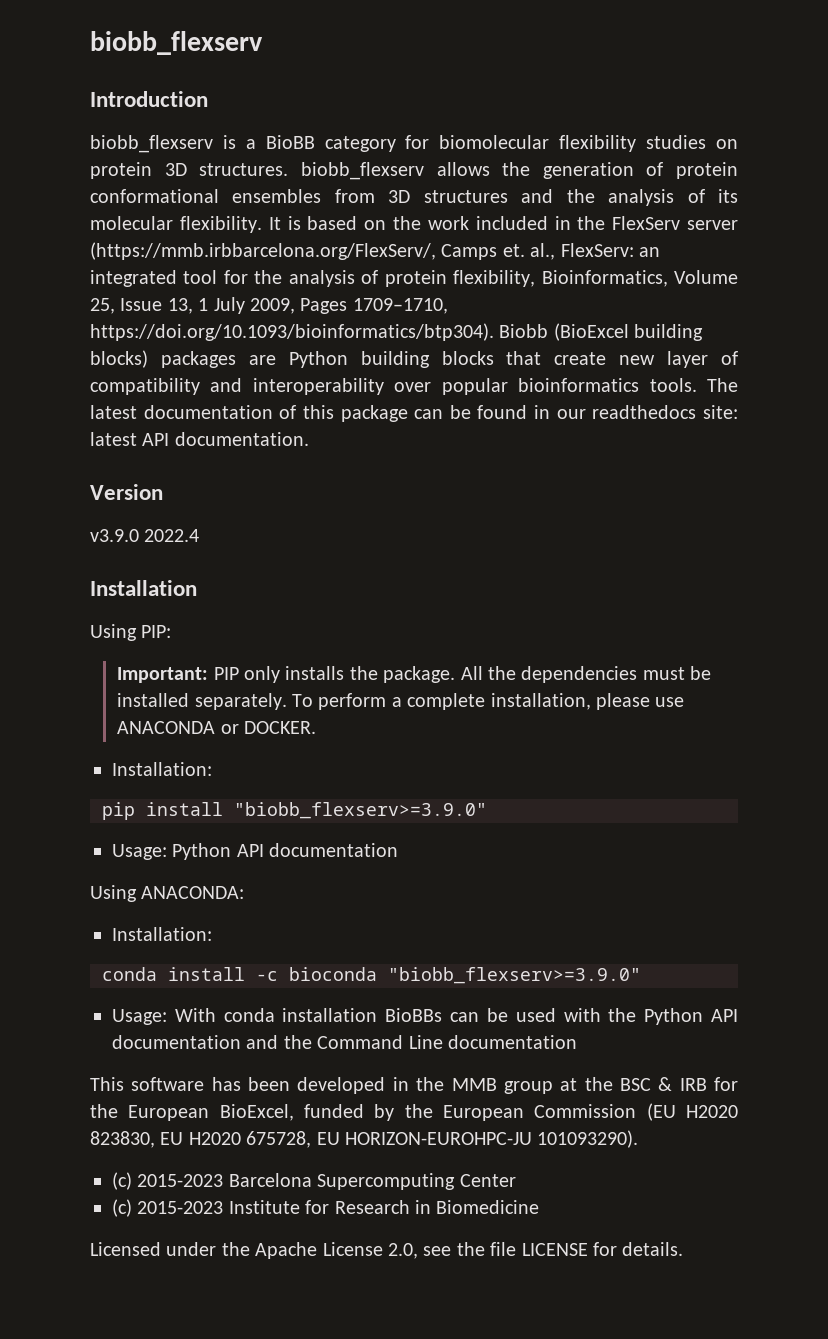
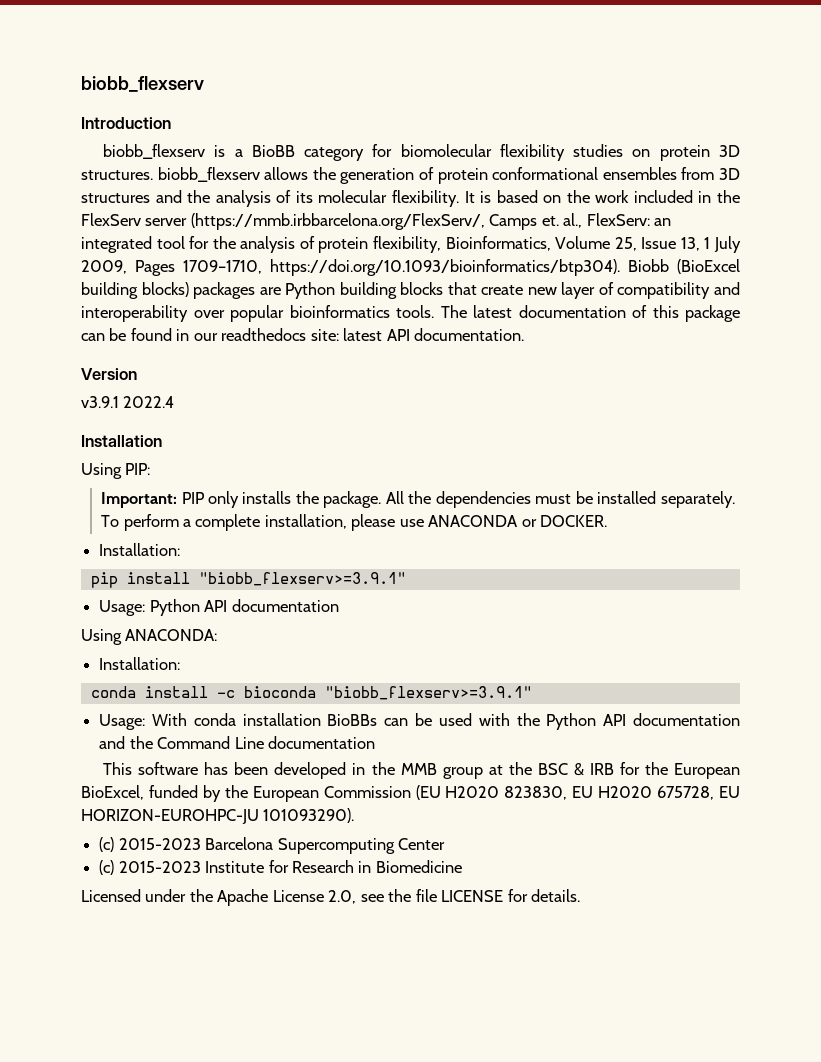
[90,529,139,542] v3.9.0 -> [81,396,119,408] v3.9.1
[234,802,487,819] "biobb_flexserv>=3.9.0" -> [198,572,406,586] "biobb_flexserv>=3.9.1"
[388,967,641,984] "biobb_flexserv>=3.9.0" -> [324,686,532,700] "biobb_flexserv>=3.9.1"

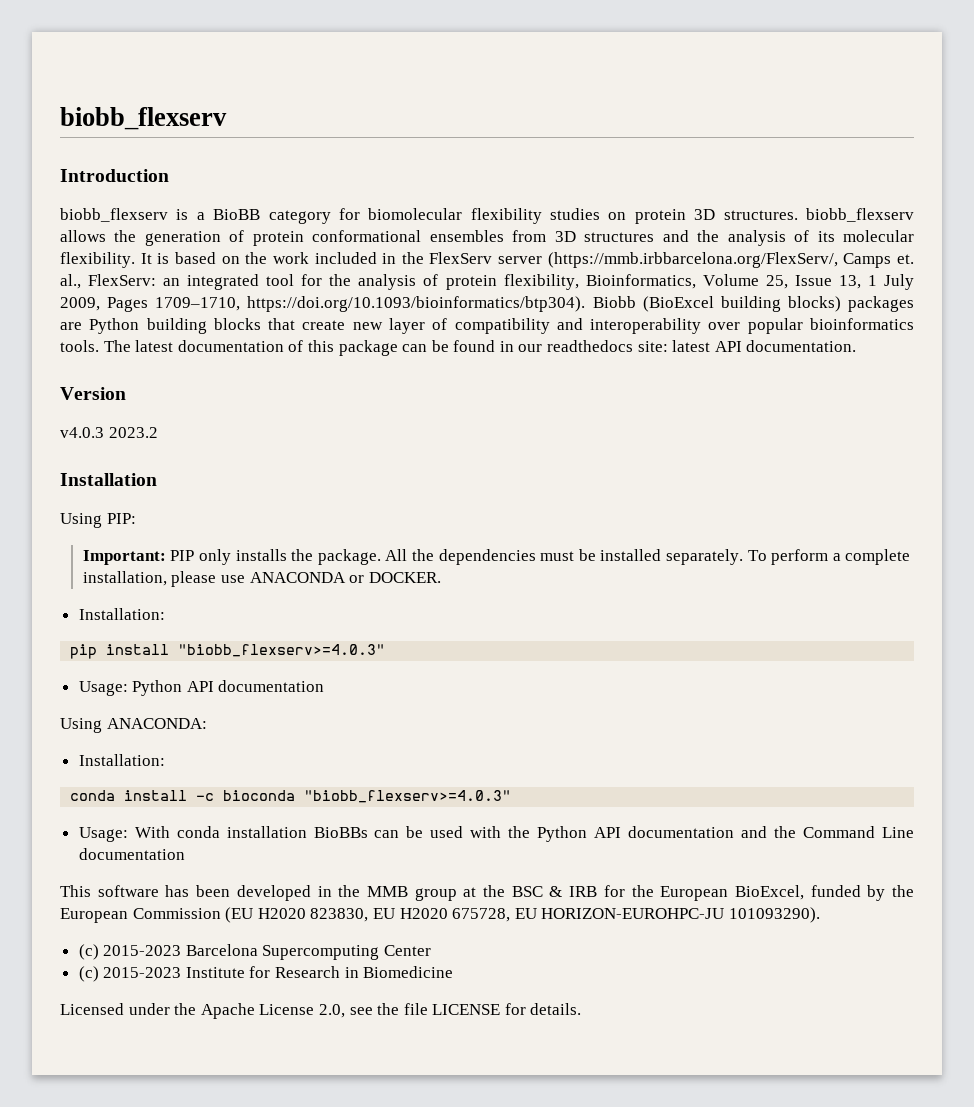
[81,396,175,408] v3.9.1 2022.4 -> [60,427,158,438] v4.0.3 2023.2
[198,572,406,586] "biobb_flexserv>=3.9.1" -> [178,644,386,657] "biobb_flexserv>=4.0.3"
[324,686,532,700] "biobb_flexserv>=3.9.1" -> [304,790,512,803] "biobb_flexserv>=4.0.3"

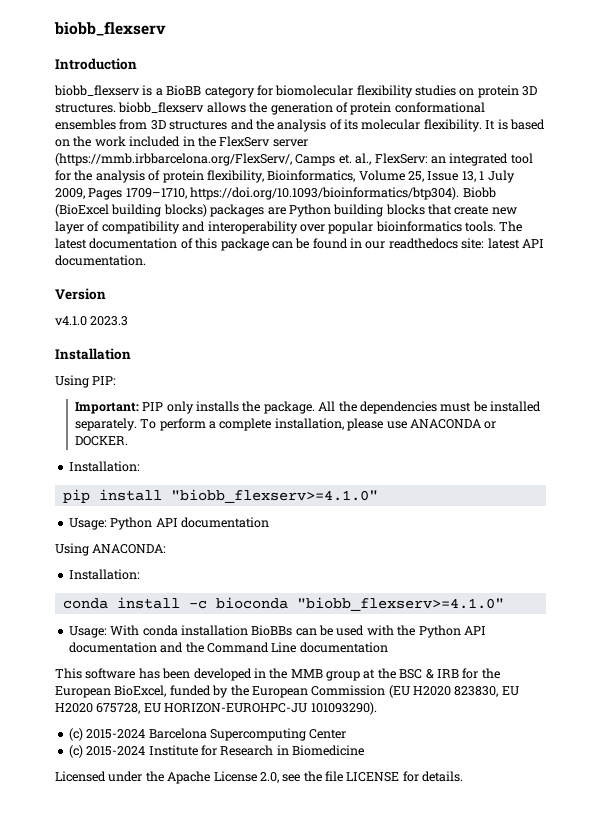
[60,427,158,438] v4.0.3 2023.2 -> [55,316,129,326] v4.1.0 2023.3
[178,644,386,657] "biobb_flexserv>=4.0.3" -> [170,489,378,503] "biobb_flexserv>=4.1.0"
[304,790,512,803] "biobb_flexserv>=4.0.3" -> [296,597,504,611] "biobb_flexserv>=4.1.0"
[103,945,182,956] 2015-2023 -> [86,729,146,739] 2015-2024
[103,967,182,978] 2015-2023 -> [86,746,146,756] 2015-2024

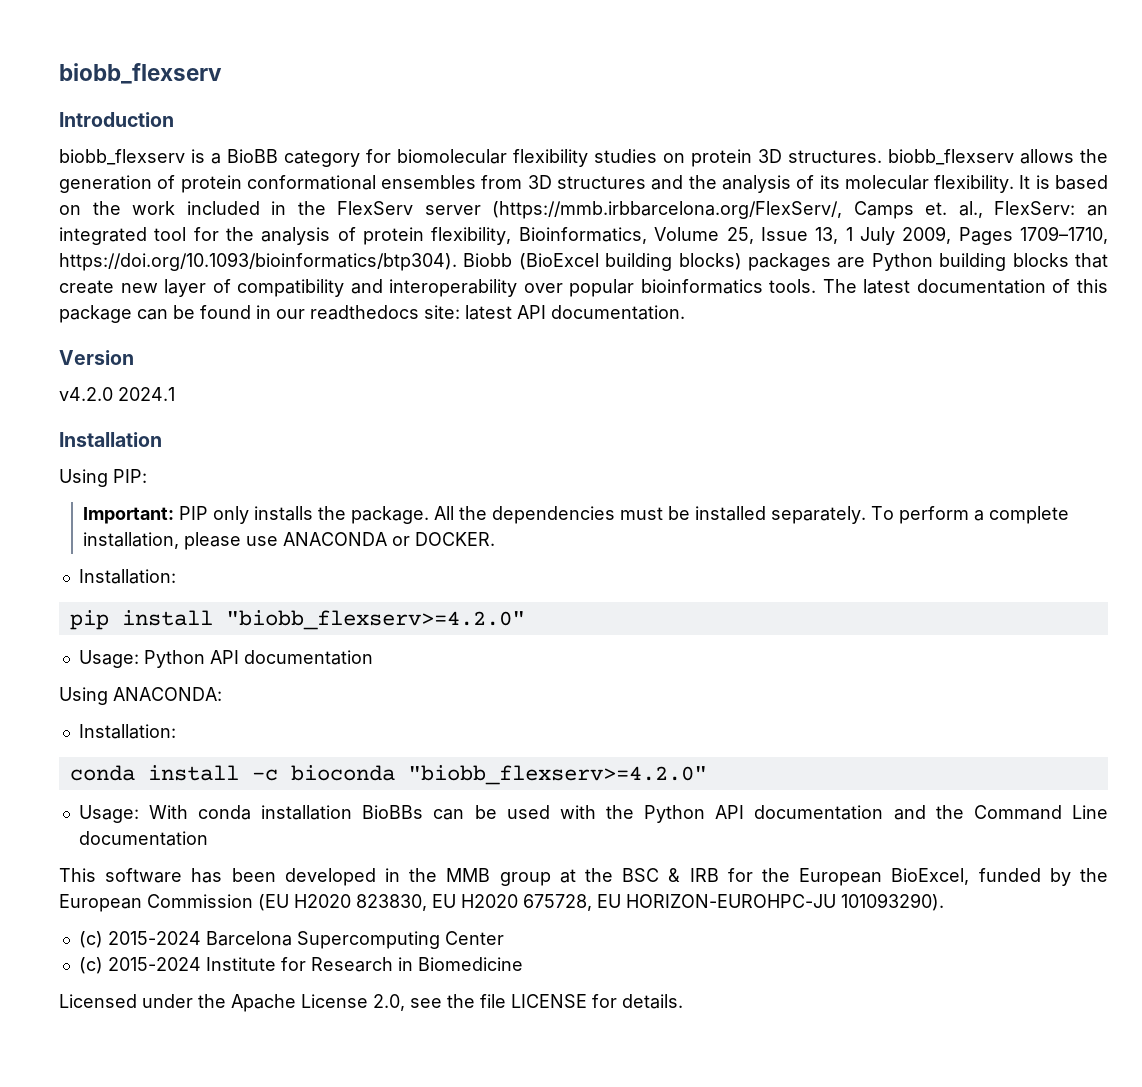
[55,316,129,326] v4.1.0 2023.3 -> [59,387,175,401] v4.2.0 2024.1
[170,489,378,503] "biobb_flexserv>=4.1.0" -> [225,610,525,630] "biobb_flexserv>=4.2.0"
[296,597,504,611] "biobb_flexserv>=4.1.0" -> [407,765,707,785] "biobb_flexserv>=4.2.0"

